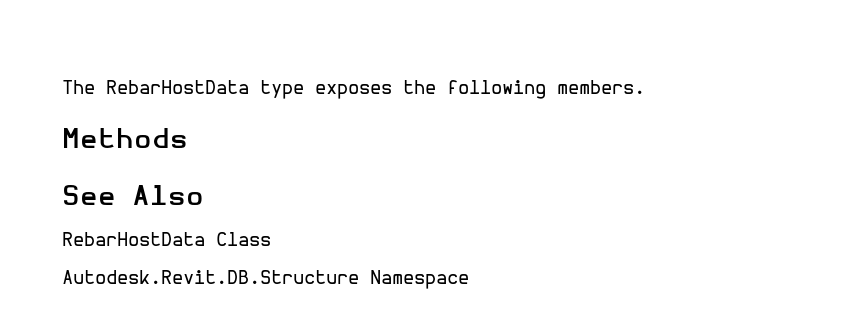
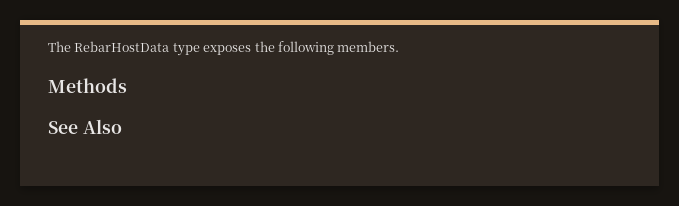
[62,232,271,246] [62,270,469,289] // RebarHostData Class // Autodesk.Revit.DB.Structure Namespace -> (122, 126) none

